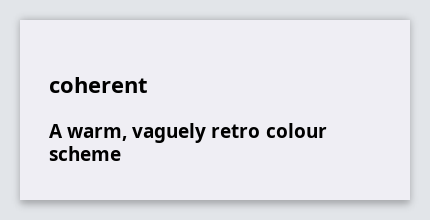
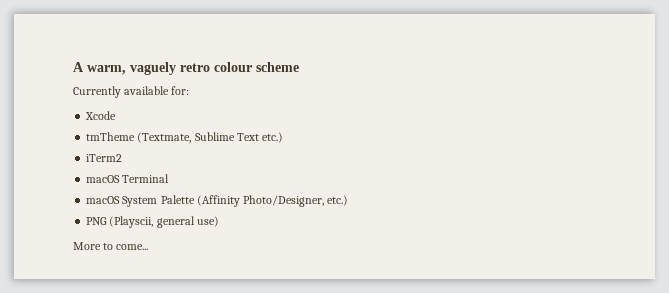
[49,77,148,93] coherent // -> (73, 67) none
(121, 153) none -> [73,86,190,98] [85,111,117,120] [86,132,284,143] [86,154,123,162] [86,174,170,183] [86,195,349,207] [86,216,219,228] [73,242,149,250] // Currently available for: // Xcode // tmTheme (Textmate, Sublime Text etc.) // iTerm2 // macOS Terminal // macOS System Palette (Affinity Photo/Designer, etc.) // PNG (Playscii, general use) // More to come...

